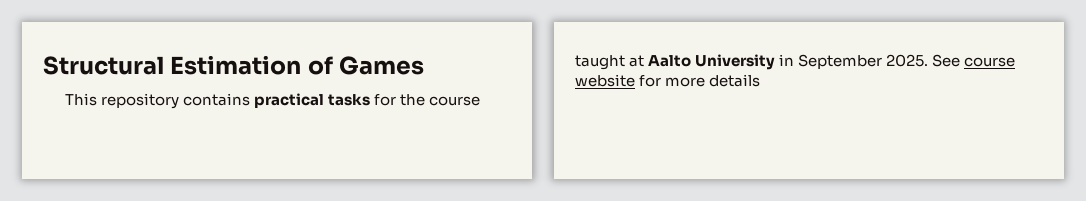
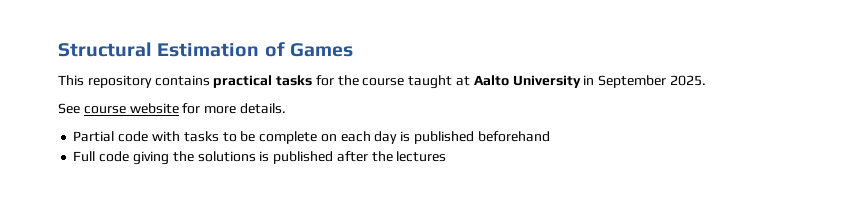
(929, 60) none -> (706, 80) //
[709,74,761,87] details -> [239,103,286,114] [73,131,550,144] [73,151,447,165] details. // Partial code with tasks to be complete on each day is published beforehand // Full code giving the solutions is published after the lectures

